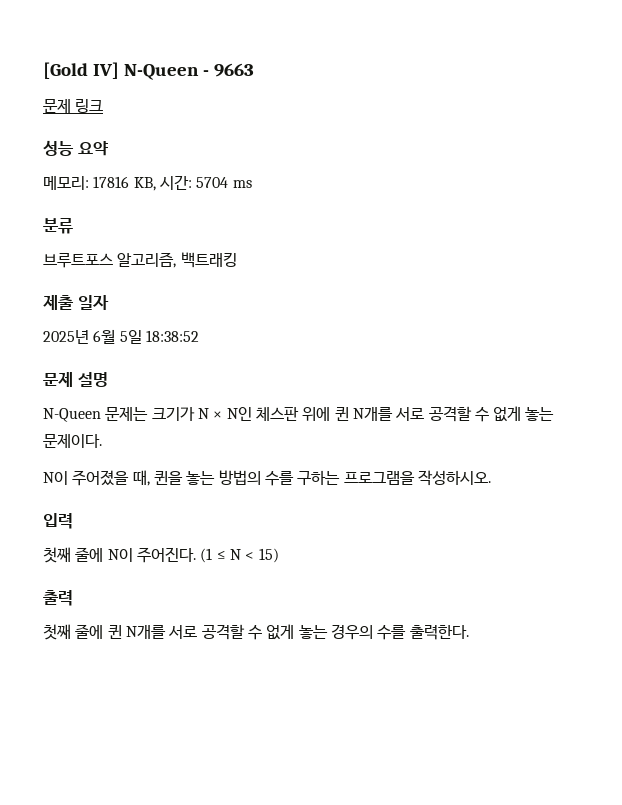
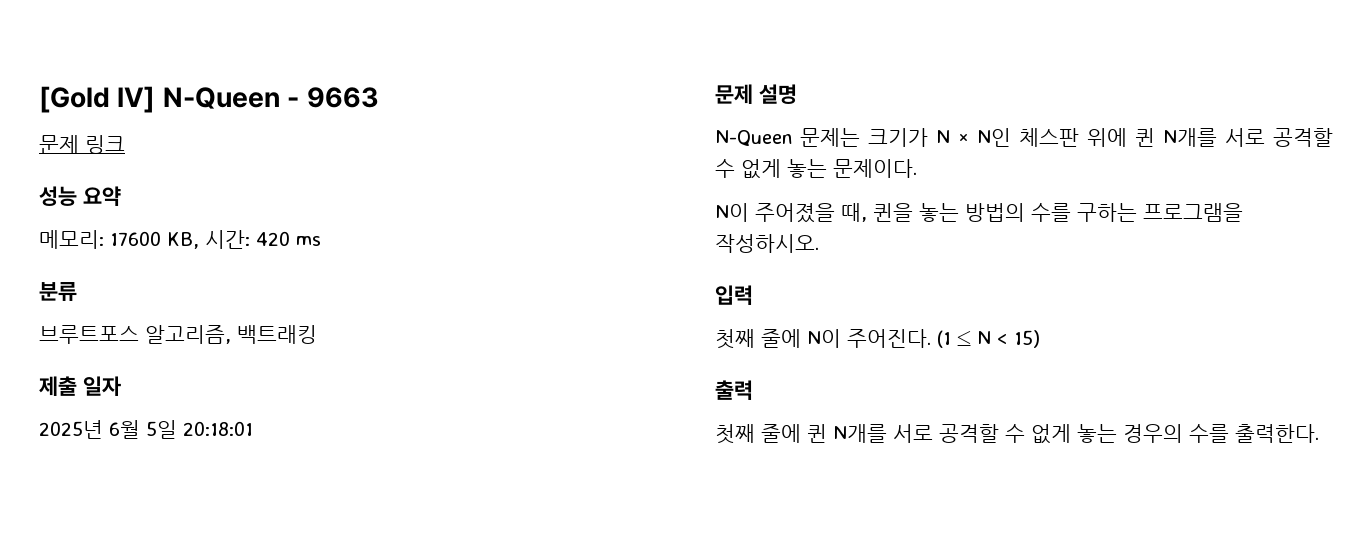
[93,176,130,188] 17816 -> [110,231,161,246] 17600
[196,177,229,188] 5704 -> [256,231,290,246] 420
[145,330,199,342] 18:38:52 -> [183,421,253,436] 20:18:01

